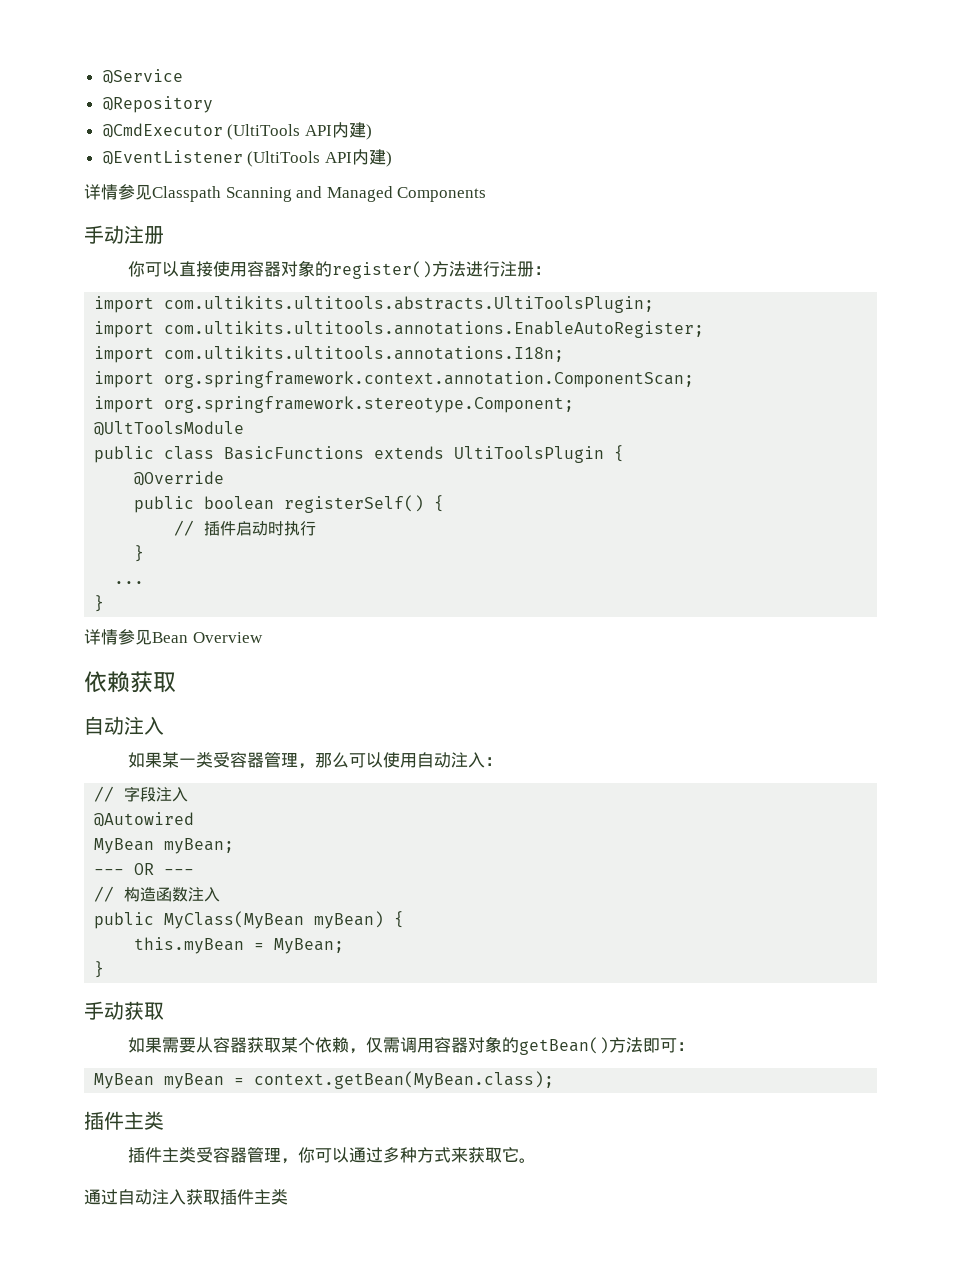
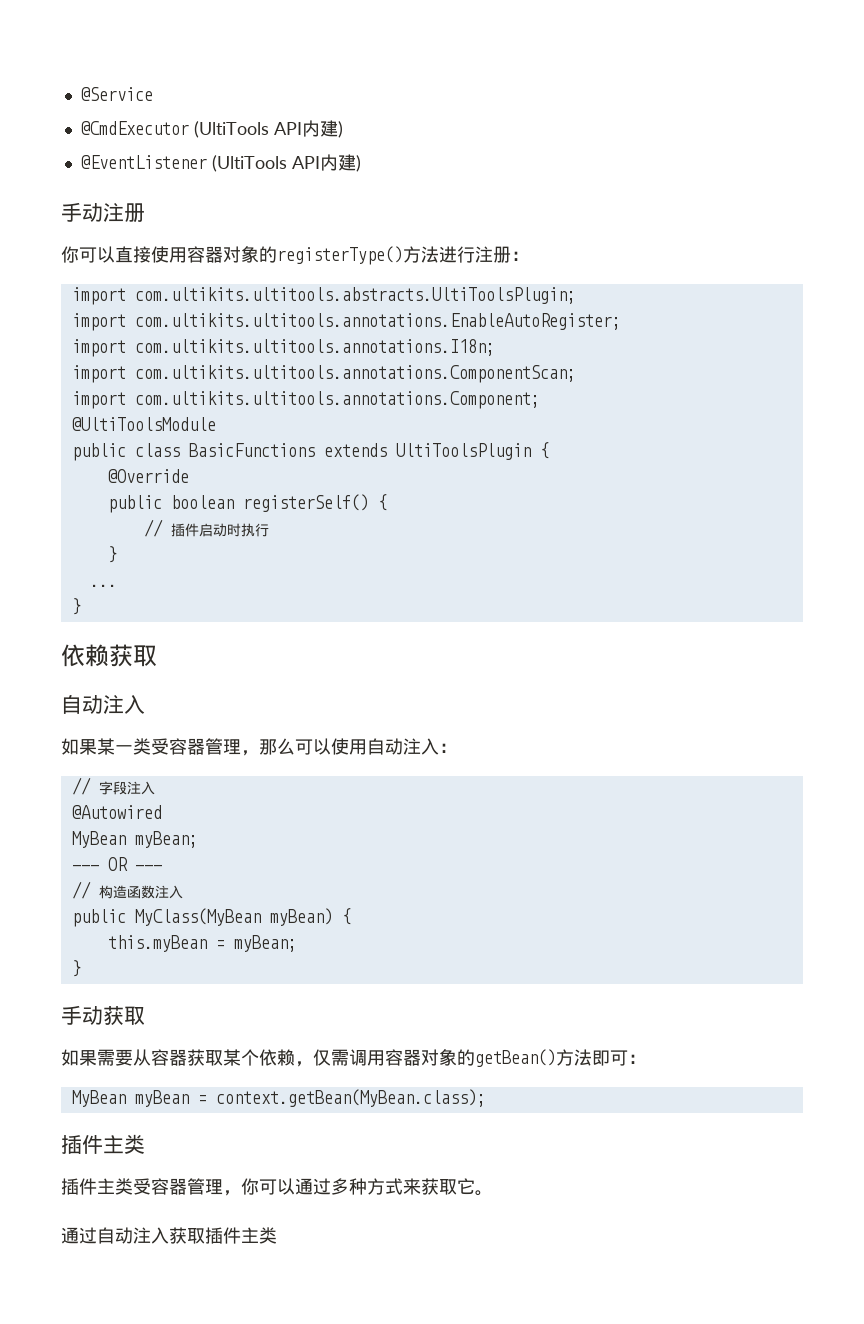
[102,96,213,113] // @Repository -> (153, 94) none
[84,184,487,202] // 详情参见Classpath Scanning and Managed Components -> (361, 163) none
[331,261,432,279] register() -> [277,246,403,265] registerType()
[164,371,695,388] [94,396,575,413] [94,421,245,436] org.springframework.context.annotation.ComponentScan; // import org.springframework.stereotype.Component; // @UltToolsModule -> [134,365,576,383] [71,391,540,409] [71,417,216,431] com.ultikits.ultitools.annotations.ComponentScan; // import com.ultikits.ultitools.annotations.Component; // @UltiToolsModule
[84,629,263,645] // 详情参见Bean Overview -> (81, 606) none
[274,938,345,954] MyBean; -> [233,935,297,952] myBean;

